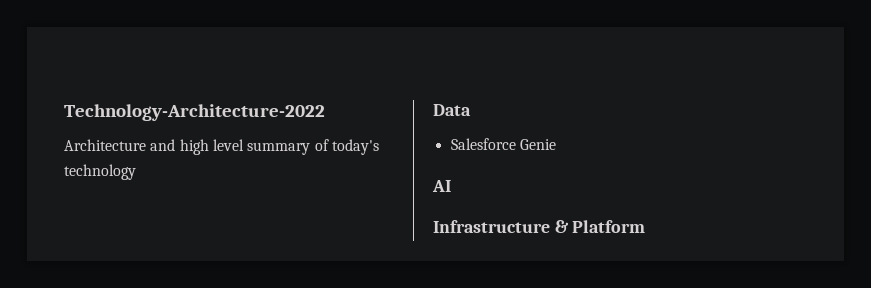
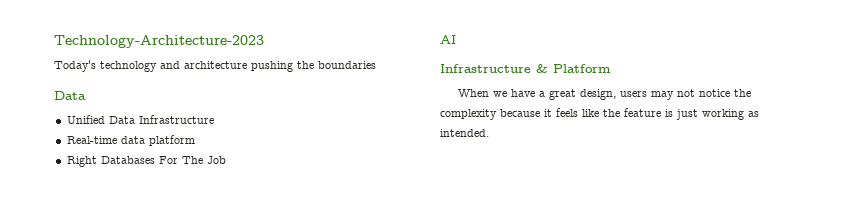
[64,104,325,121] [64,139,379,155] [64,164,136,180] [433,104,471,116] [450,138,556,150] [432,180,451,192] [433,220,646,233] Technology-Architecture-2022 // Architecture and high level summary of today's technology // Data // Salesforce Genie // AI // Infrastructure & Platform -> [54,35,264,48] [54,60,376,72] [54,91,86,100] [66,115,214,124] [66,135,195,146] [66,156,226,167] [440,35,456,44] [440,64,611,73] [458,89,752,100] [440,108,759,120] [440,129,489,137] Technology-Architecture-2023 // Today's technology and architecture pushing the boundaries // Data // Unified Data Infrastructure // Real-time data platform // Right Databases For The Job // AI // Infrastructure & Platform // When we have a great design, users may not notice the complexity because it feels like the feature is just working as intended.

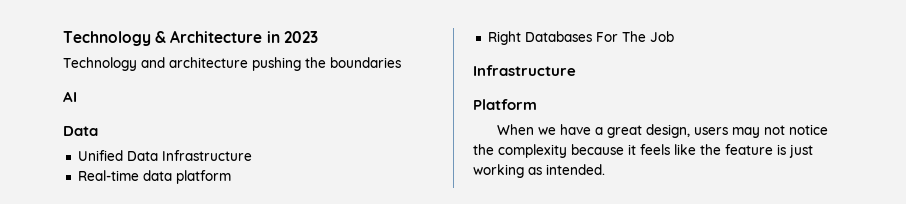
[54,35,264,48] [54,60,157,72] Technology-Architecture-2023 // Today's technology -> [63,30,318,46] [63,57,137,71] Technology & Architecture in 2023 // Technology
(376, 65) none -> [63,91,77,102] // AI
[440,35,456,44] [440,64,548,73] AI // Infrastructure & -> [473,65,576,76] Infrastructure //

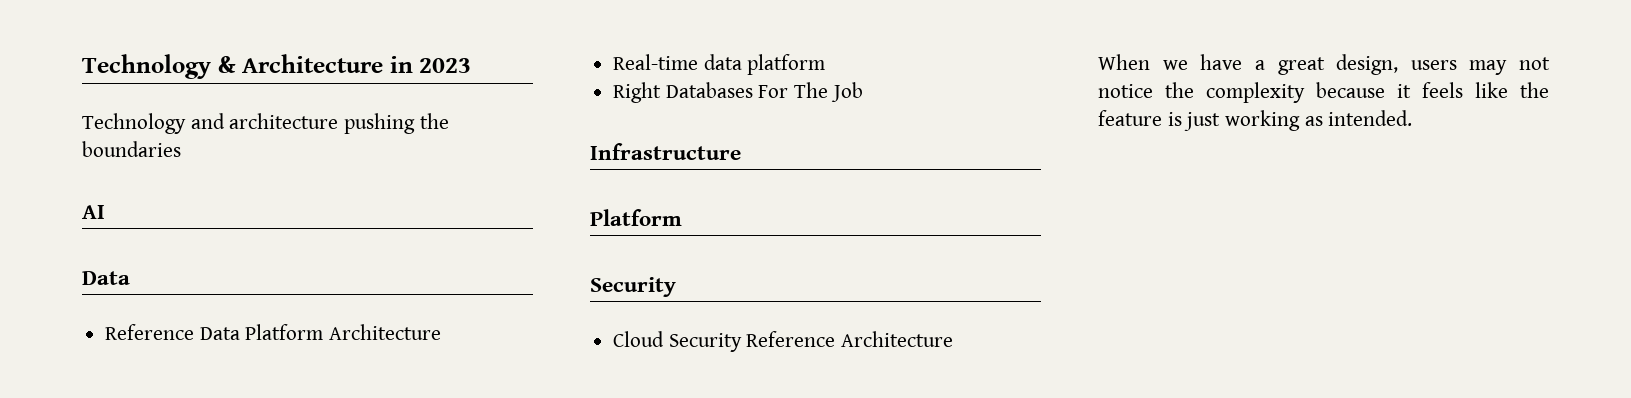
[77,150,252,161] Unified Data Infrastructure -> [105,324,442,340] Reference Data Platform Architecture
(537, 104) none -> [590,277,676,297] [613,331,954,352] // Security // Cloud Security Reference Architecture

